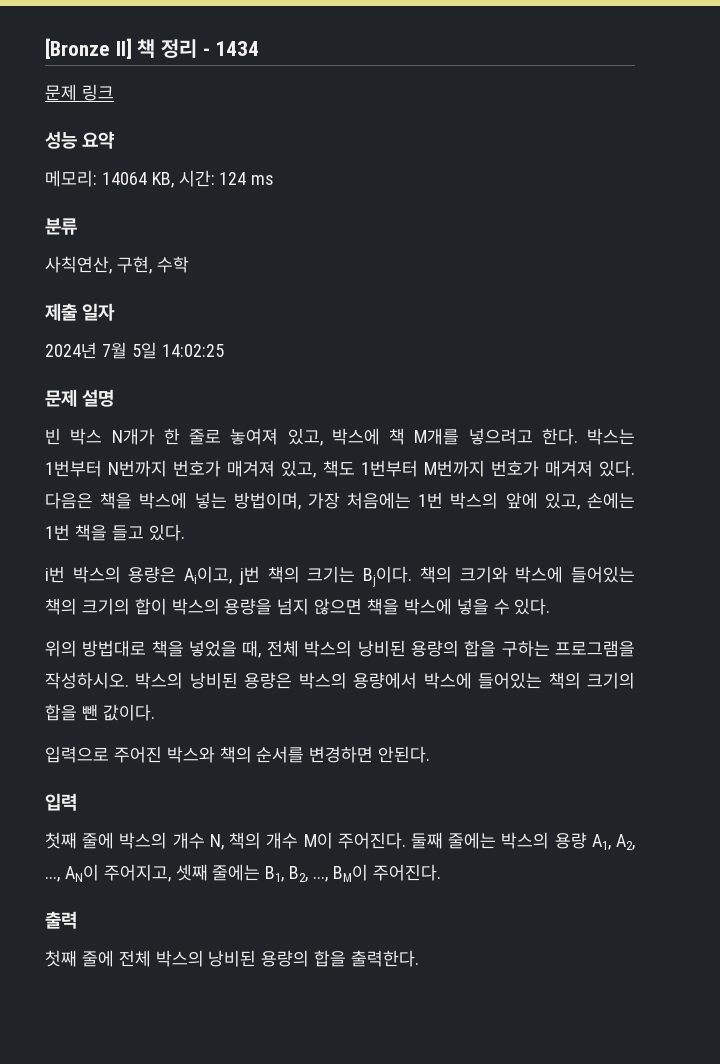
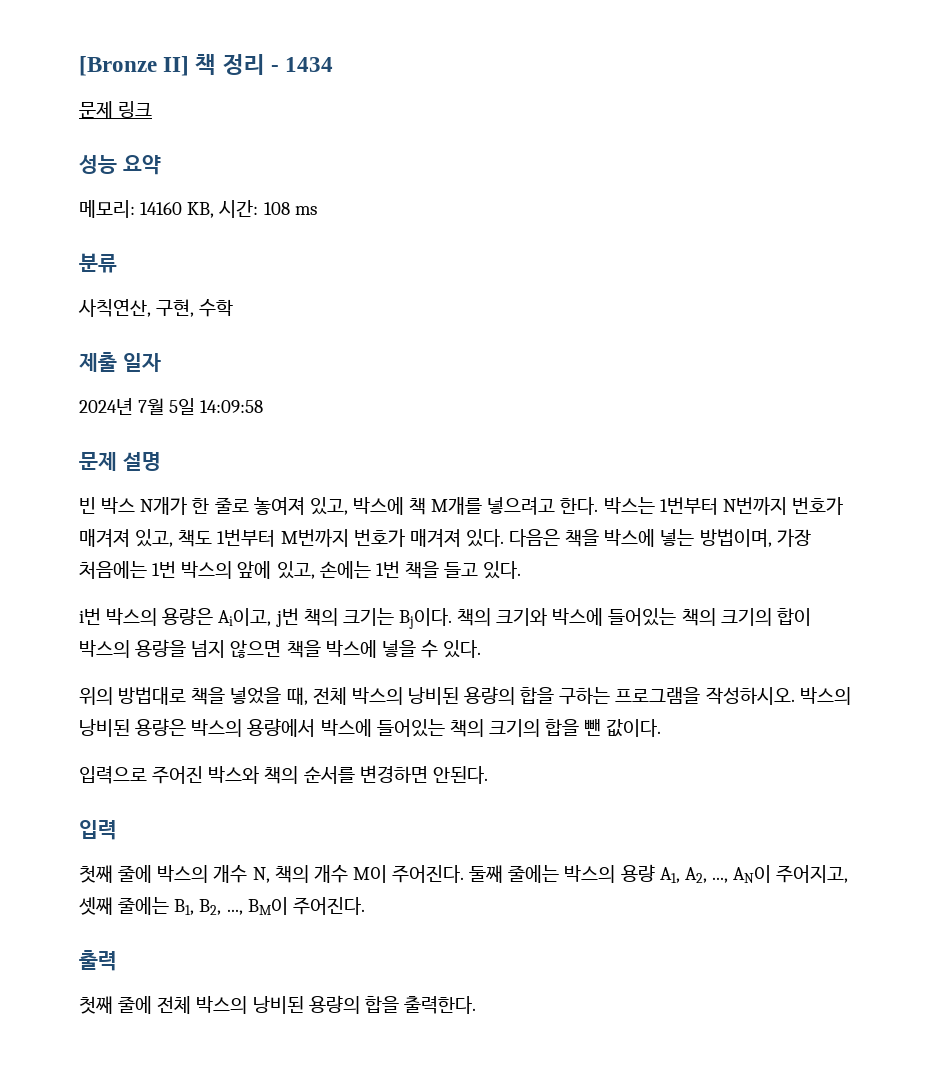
[101,172,147,185] 14064 -> [140,202,183,215] 14160
[219,172,247,185] 124 -> [263,202,290,215] 108
[161,344,224,357] 14:02:25 -> [200,400,264,413] 14:09:58

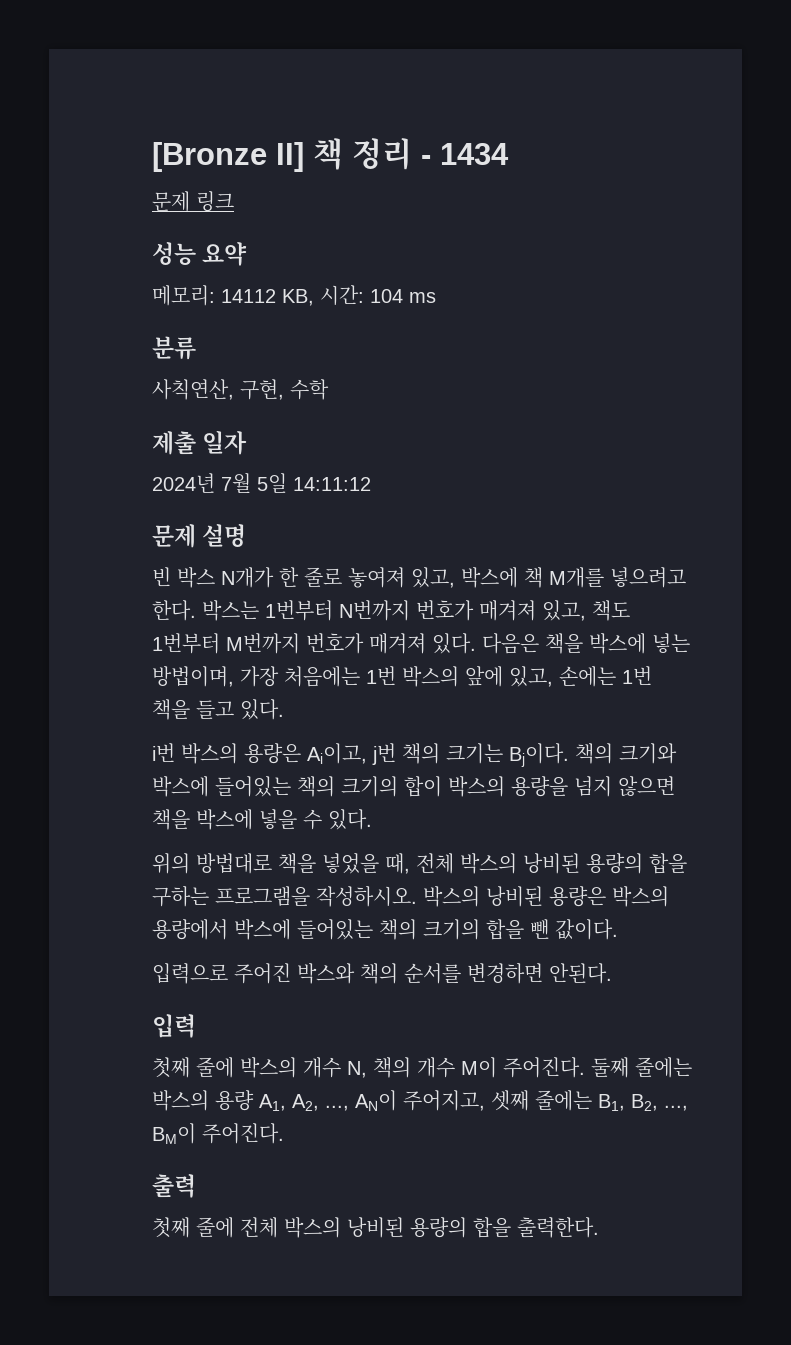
[140,202,183,215] 14160 -> [221,289,276,303] 14112
[263,202,290,215] 108 -> [370,289,403,303] 104
[200,400,264,413] 14:09:58 -> [293,477,371,491] 14:11:12

